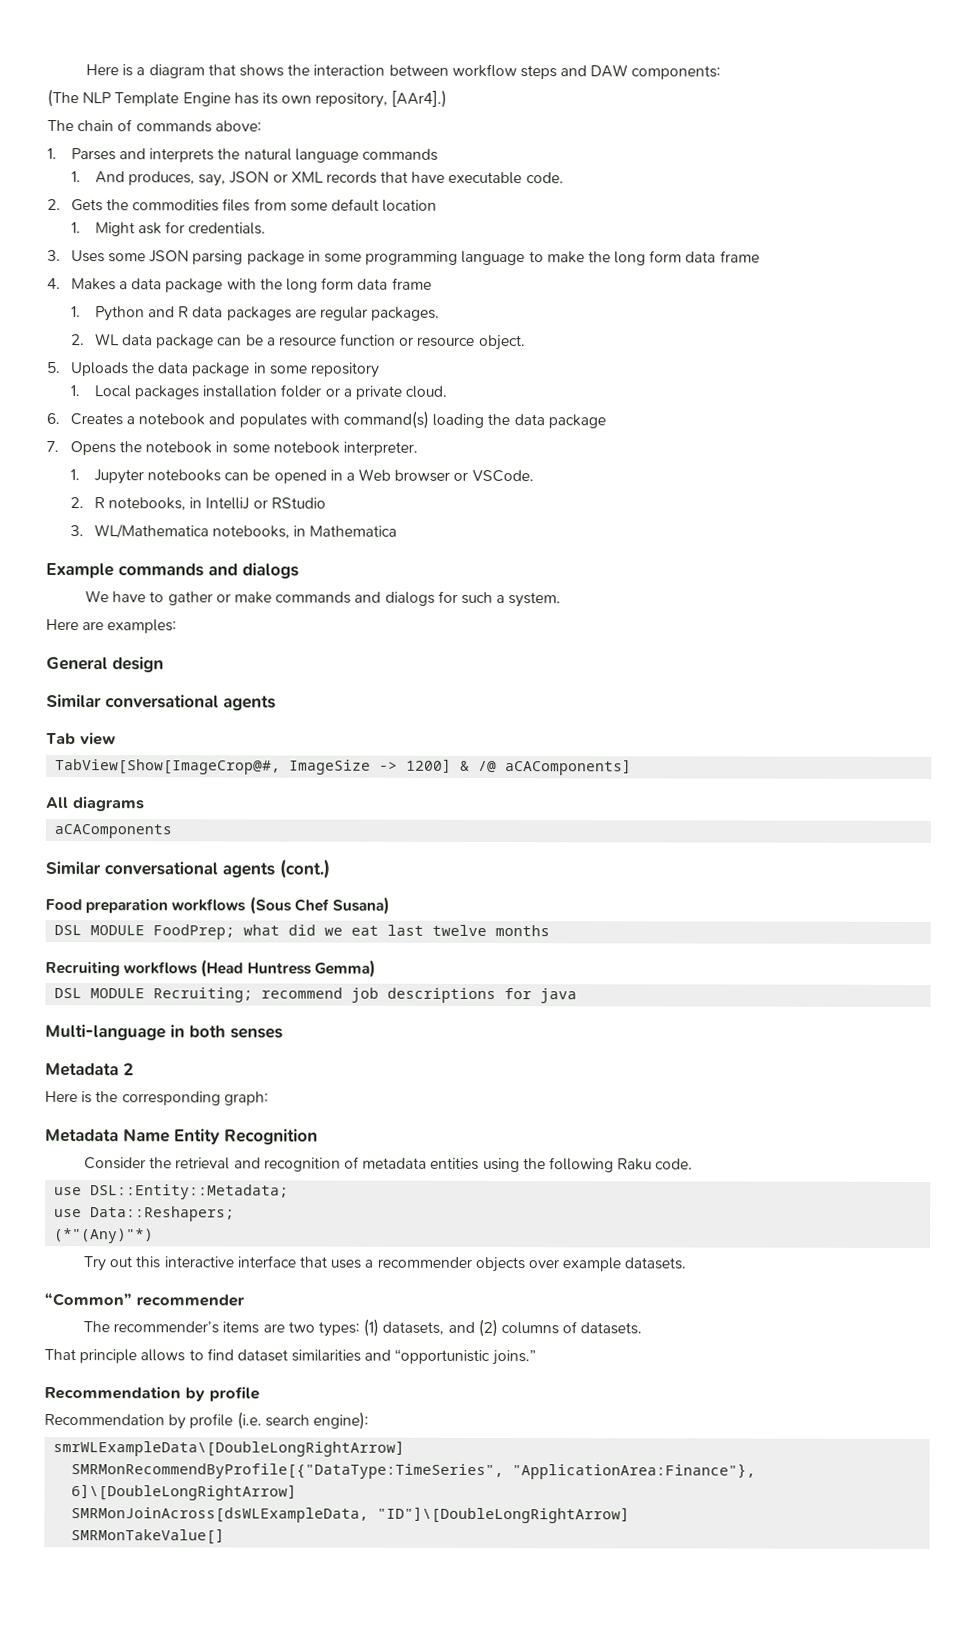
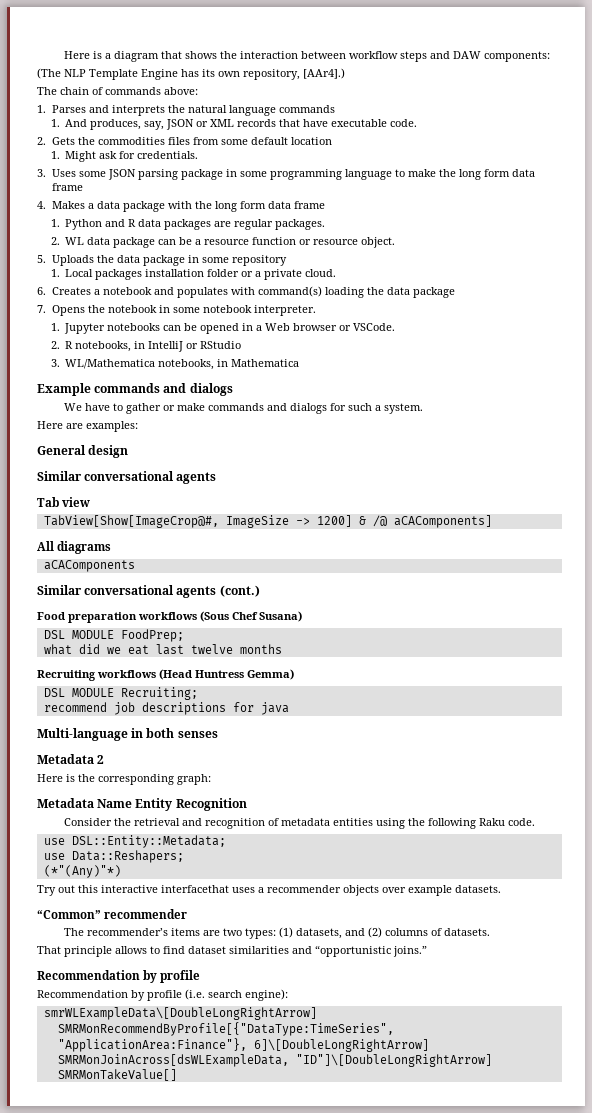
(236, 932) none -> (184, 635) //
(254, 995) none -> (198, 693) //
[236,1255,327,1268] interface that -> [161,885,229,893] interfacethat

